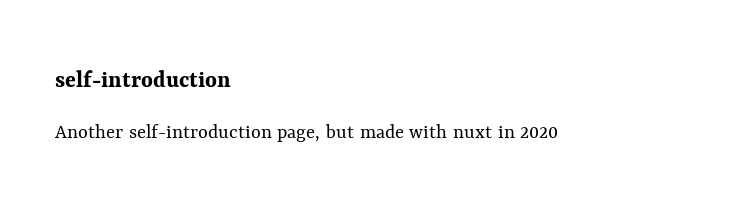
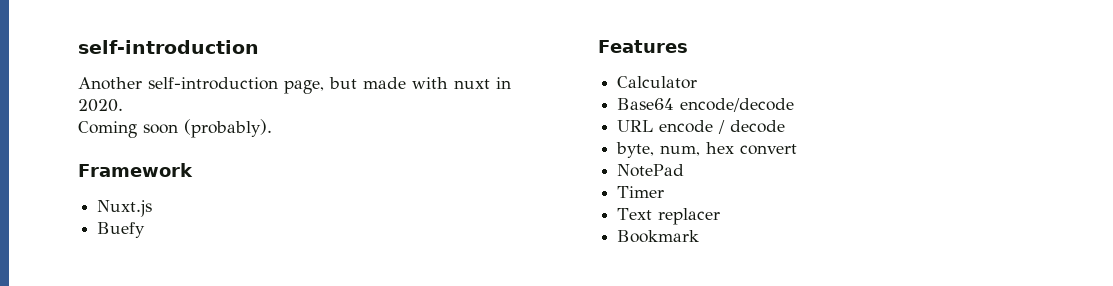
[520,127,559,138] 2020 -> [78,99,123,112] [78,119,272,138] [78,163,193,177] [97,200,153,217] [97,222,146,238] [598,40,688,53] [617,76,698,89] [617,98,795,112] [617,120,786,134] [616,142,798,158] [617,164,685,177] [617,186,665,198] [617,208,721,225] [617,230,700,243] 2020. // Coming soon (probably). // Framework // Nuxt.js // Buefy // Features // Calculator // Base64 encode/decode // URL encode / decode // byte, num, hex convert // NotePad // Timer // Text replacer // Bookmark

